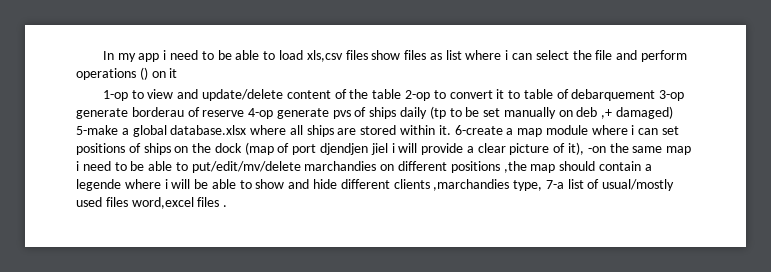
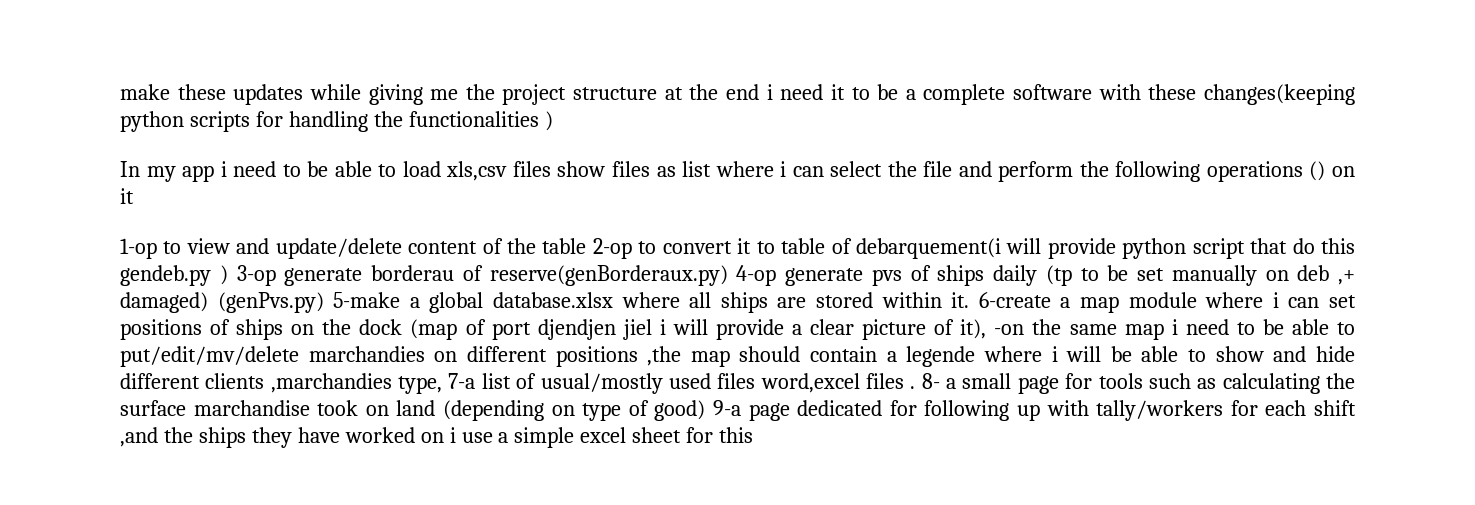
(102, 55) none -> [120,84,1355,105] [120,111,553,132] make these updates while giving me the project structure at the end i need it to be a complete software with these changes(keeping python scripts for handling the functionalities ) //
(687, 56) none -> [1079,161,1201,182] the following
[571,89,656,101] debarquement -> [855,238,1356,259] [120,265,228,286] debarquement(i will provide python script that do this gendeb.py )
[202,110,245,117] reserve -> [489,265,728,286] reserve(genBorderaux.py)
(674, 112) none -> [217,292,324,313] (genPvs.py)
(228, 206) none -> [921,373,1355,394] [120,400,1356,421] [120,427,754,448] 8- a small page for tools such as calculating the surface marchandise took on land (depending on type of good) 9-a page dedicated for following up with tally/workers for each shift ,and the ships they have worked on i use a simple excel sheet for this

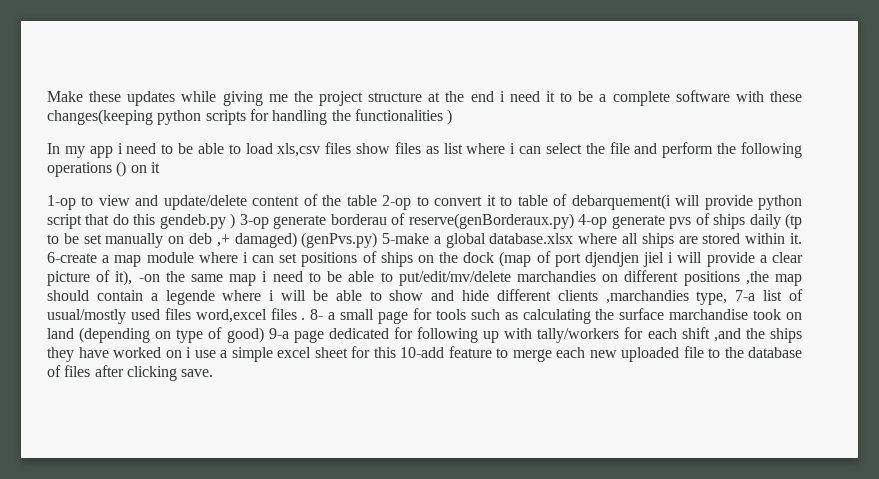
[120,84,170,100] make -> [47,91,83,102] Make
(754, 435) none -> [400,346,802,362] [47,365,214,381] 10-add feature to merge each new uploaded file to the database of files after clicking save.

